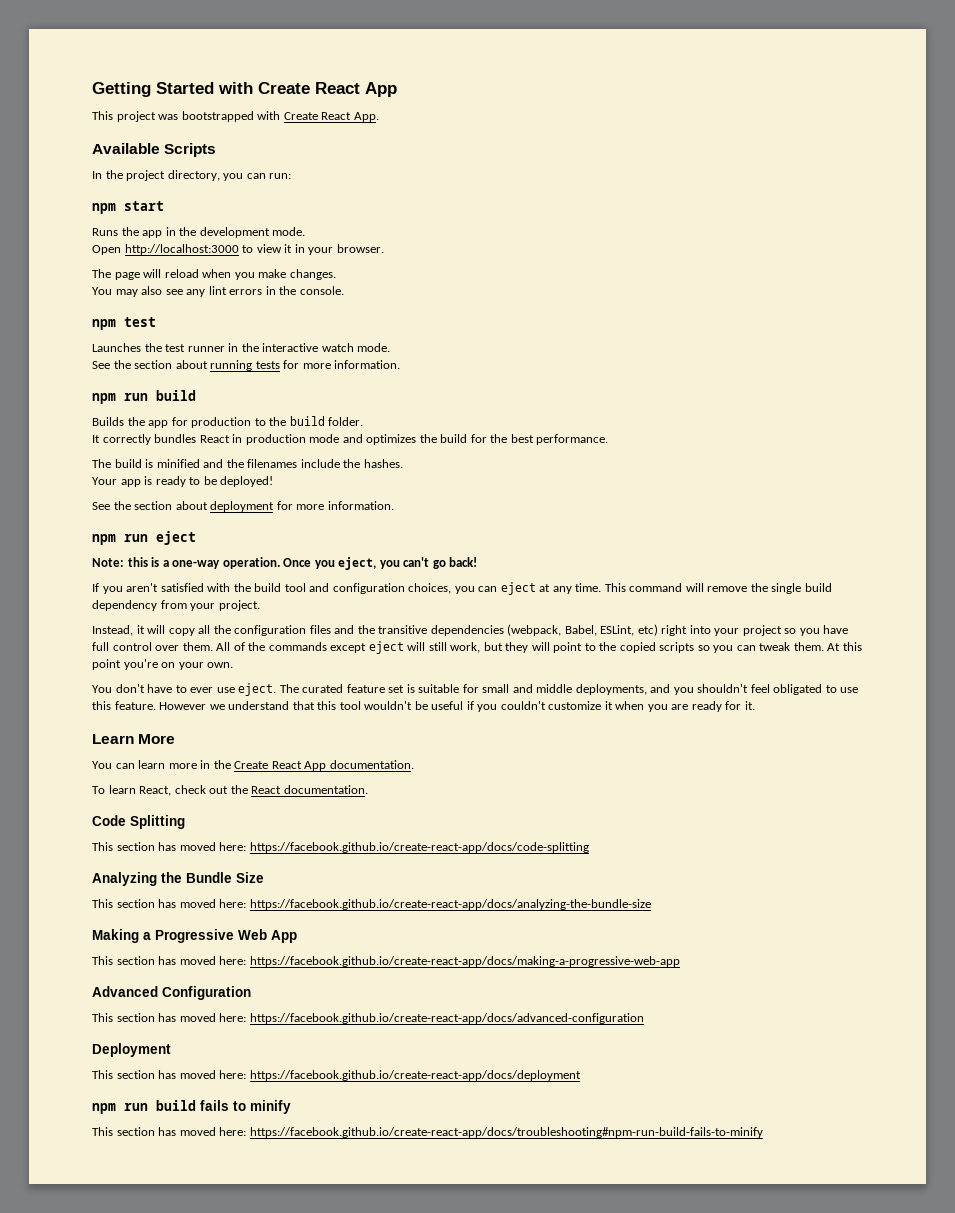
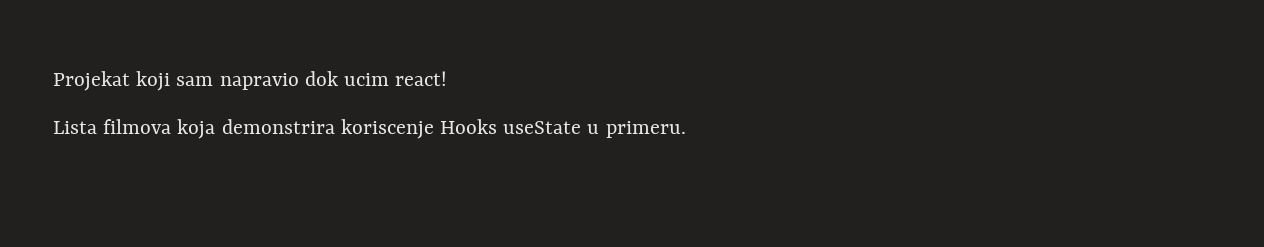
[92,82,397,97] [92,111,379,122] [92,143,217,157] [92,170,292,181] [92,201,164,214] [92,227,306,238] [92,244,384,255] [92,269,336,280] [92,286,344,297] [92,317,156,330] [92,343,391,352] [92,360,401,371] [92,390,196,404] [92,416,364,428] [92,434,609,445] [92,459,403,468] [92,476,274,487] [92,501,394,512] [92,531,196,545] [92,557,478,570] [92,582,832,595] [92,600,260,611] [92,624,849,636] [92,641,862,654] [92,659,234,670] [92,683,859,696] [92,701,755,712] [92,734,176,744] [92,760,414,771] [92,785,368,796] [92,815,185,829] [92,842,589,853] [92,872,264,886] [92,899,651,910] [92,929,297,943] [92,956,680,967] [92,986,251,1000] [92,1013,644,1024] [92,1043,171,1057] [92,1070,581,1081] [92,1100,291,1114] [92,1127,763,1138] Getting Started with Create React App // This project was bootstrapped with Create React App. // Available Scripts // In the project directory, you can run: // npm start // Runs the app in the development mode. // Open http://localhost:3000 to view it in your browser. // The page will reload when you make changes. // You may also see any lint errors in the console. // npm test // Launches the test runner in the interactive watch mode. // See the section about running tests for more information. // npm run build // Builds the app for production to the build folder. // It correctly bundles React in production mode and optimizes the build for the best performance. // The build is minified and the filenames include the hashes. // Your app is ready to be deployed! // See the section about deployment for more information. // npm run eject // Note: this is a one-way operation. Once you eject, you can't go back! // If you aren't satisfied with the build tool and configuration choices, you can eject at any time. This command will remove the single build dependency from your project. // Instead, it will copy all the configuration files and the transitive dependencies (webpack, Babel, ESLint, etc) right into your project so you have full control over them. All of the commands except eject will still work, but they will point to the copied scripts so you can tweak them. At this point you're on your own. // You don't have to ever use eject. The curated feature set is suitable for small and middle deployments, and you shouldn't feel obligated to use this feature. However we understand that this tool wouldn't be useful if you couldn't customize it when you are ready for it. // Learn More // You can learn more in the Create React App documentation. // To learn React, check out the React documentation. // Code Splitting // This section has moved here: https://facebook.github.io/create-react-app/docs/code-splitting // Analyzing the Bundle Size // This section has moved here: https://facebook.github.io/create-react-app/docs/analyzing-the-bundle-size // Making a Progressive Web App // This section has moved here: https://facebook.github.io/create-react-app/docs/making-a-progressive-web-app // Advanced Configuration // This section has moved here: https://facebook.github.io/create-react-app/docs/advanced-configuration // Deployment // This section has moved here: https://facebook.github.io/create-react-app/docs/deployment // npm run build fails to minify // This section has moved here: https://facebook.github.io/create-react-app/docs/troubleshooting#npm-run-build-fails-to-minify -> [53,71,448,91] [53,119,686,139] Projekat koji sam napravio dok ucim react! // Lista filmova koja demonstrira koriscenje Hooks useState u primeru.

